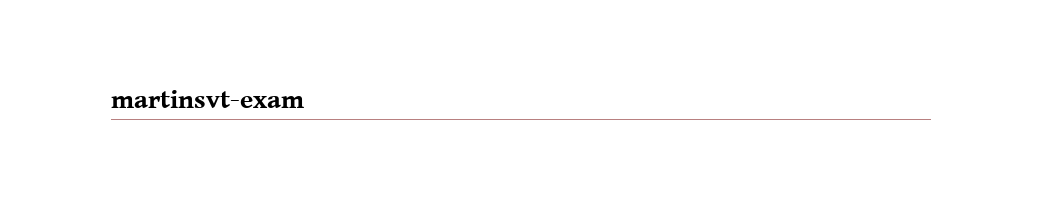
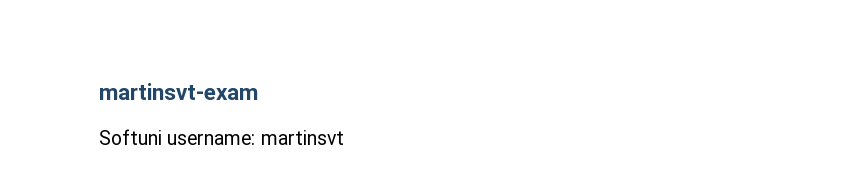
(304, 99) none -> [99,129,344,145] // Softuni username: martinsvt

